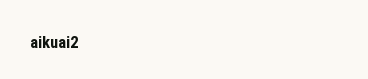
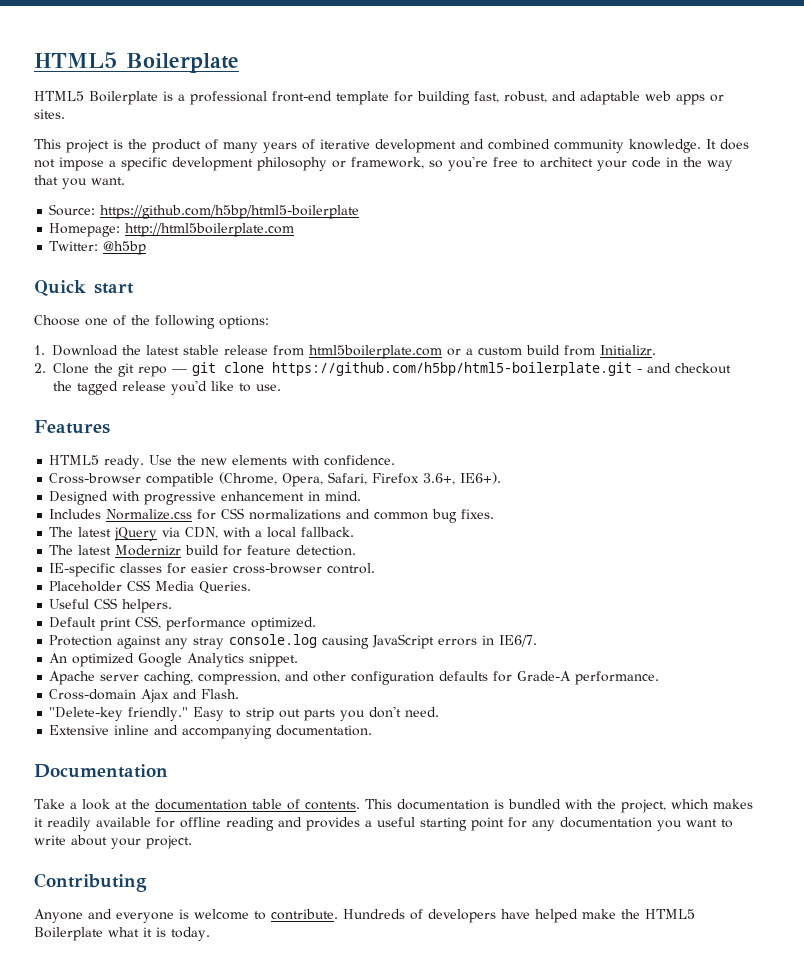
[30,36,78,48] aikuai2 -> [34,52,239,73] [34,91,724,105] [34,109,65,119] [34,139,749,153] [34,156,733,171] [34,175,125,189] [49,204,360,219] [49,223,295,237] [49,241,147,255] [34,280,134,296] [34,315,269,329] [34,345,656,359] [34,362,731,377] [53,380,281,395] [34,420,110,434] [49,455,396,469] [49,472,502,487] [49,491,362,505] [49,508,495,523] [49,527,355,541] [49,545,357,556] [49,563,376,577] [49,580,252,594] [49,598,173,613] [49,616,317,631] [49,634,538,649] [49,653,299,667] [49,671,660,685] [49,689,240,703] [49,706,440,721] [49,725,373,739] [34,764,168,778] [34,799,753,813] [34,817,733,831] [34,835,192,849] [34,873,147,892] [34,909,695,923] [34,927,210,941] HTML5 Boilerplate // HTML5 Boilerplate is a professional front-end template for building fast, robust, and adaptable web apps or sites. // This project is the product of many years of iterative development and combined community knowledge. It does not impose a specific development philosophy or framework, so you're free to architect your code in the way that you want. // Source: https://github.com/h5bp/html5-boilerplate // Homepage: http://html5boilerplate.com // Twitter: @h5bp // Quick start // Choose one of the following options: // 1. Download the latest stable release from html5boilerplate.com or a custom build from Initializr. // 2. Clone the git repo — git clone https://github.com/h5bp/html5-boilerplate.git - and checkout the tagged release you'd like to use. // Features // HTML5 ready. Use the new elements with confidence. // Cross-browser compatible (Chrome, Opera, Safari, Firefox 3.6+, IE6+). // Designed with progressive enhancement in mind. // Includes Normalize.css for CSS normalizations and common bug fixes. // The latest jQuery via CDN, with a local fallback. // The latest Modernizr build for feature detection. // IE-specific classes for easier cross-browser control. // Placeholder CSS Media Queries. // Useful CSS helpers. // Default print CSS, performance optimized. // Protection against any stray console.log causing JavaScript errors in IE6/7. // An optimized Google Analytics snippet. // Apache server caching, compression, and other configuration defaults for Grade-A performance. // Cross-domain Ajax and Flash. // "Delete-key friendly." Easy to strip out parts you don't need. // Extensive inline and accompanying documentation. // Documentation // Take a look at the documentation table of contents. This documentation is bundled with the project, which makes it readily available for offline reading and provides a useful starting point for any documentation you want to write about your project. // Contributing // Anyone and everyone is welcome to contribute. Hundreds of developers have helped make the HTML5 Boilerplate what it is today.

